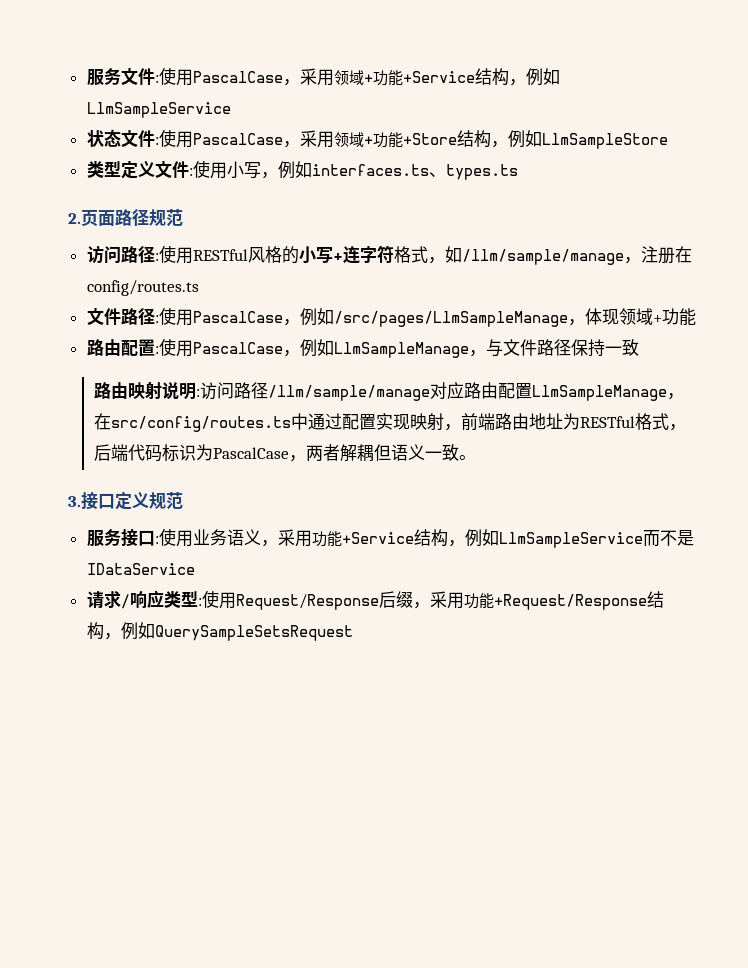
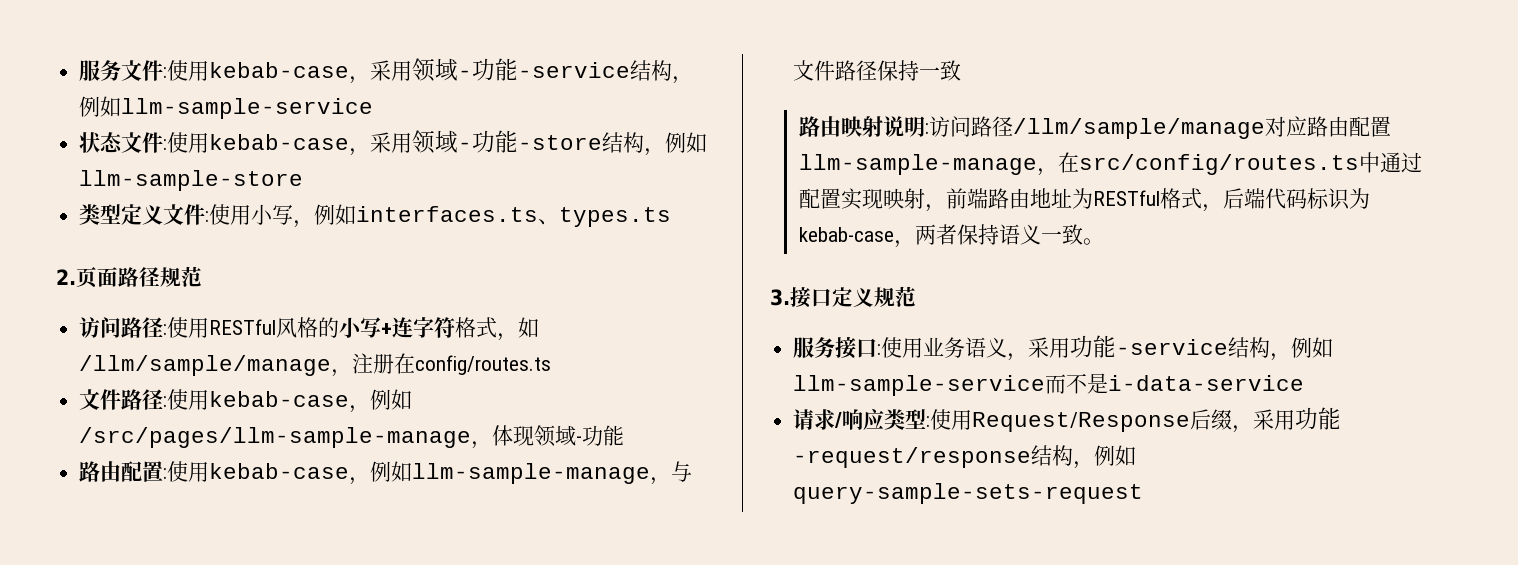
[192,68,560,86] [86,102,231,118] PascalCase，采用领域+功能+Service结构，例如LlmSampleService -> [209,58,694,84] [79,96,374,119] kebab-case，采用领域-功能-service结构，例如llm-sample-service
[192,130,668,149] PascalCase，采用领域+功能+Store结构，例如LlmSampleStore -> [209,130,708,156] [79,170,304,191] kebab-case，采用领域-功能-store结构，例如llm-sample-store
[192,308,568,327] PascalCase，例如/src/pages/LlmSampleManage -> [209,389,413,413] [79,427,472,448] kebab-case，例如/src/pages/llm-sample-manage
[652,315,662,323] + -> [576,436,583,443] -
[192,339,469,358] PascalCase，例如LlmSampleManage -> [209,461,651,485] kebab-case，例如llm-sample-manage
[531,385,667,401] LlmSampleManage -> [798,154,1037,175] llm-sample-manage
[212,444,391,462] PascalCase，两者解耦但 -> [798,224,999,248] kebab-case，两者保持
[341,529,694,548] [86,563,195,575] +Service结构，例如LlmSampleService而不是IDataService -> [1116,337,1334,361] [793,373,1305,396] -service结构，例如llm-sample-service而不是i-data-service
[493,591,664,610] [86,622,353,641] +Request/Response结构，例如QuerySampleSetsRequest -> [793,445,1137,469] [793,483,1144,504] -request/response结构，例如query-sample-sets-request

